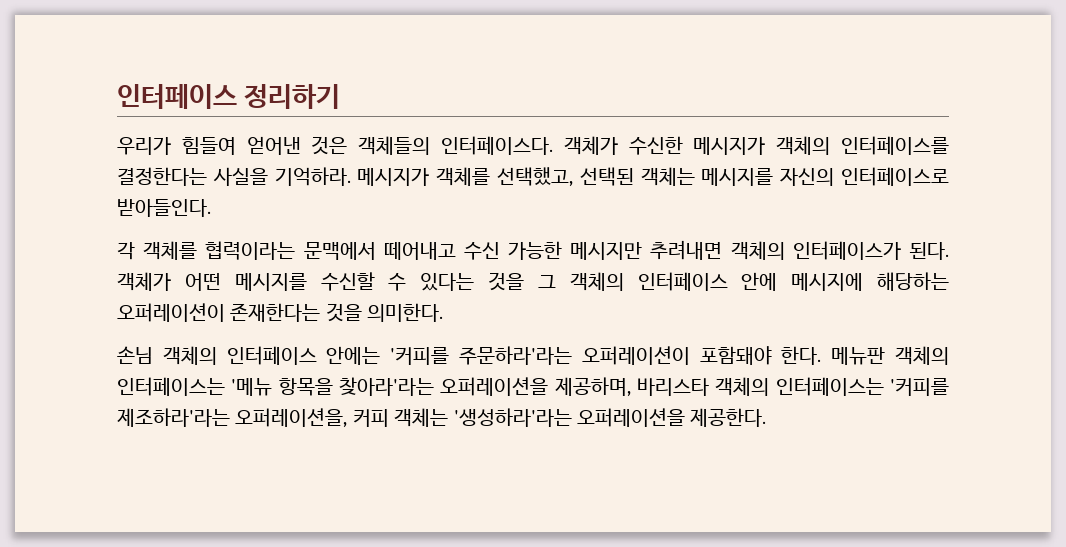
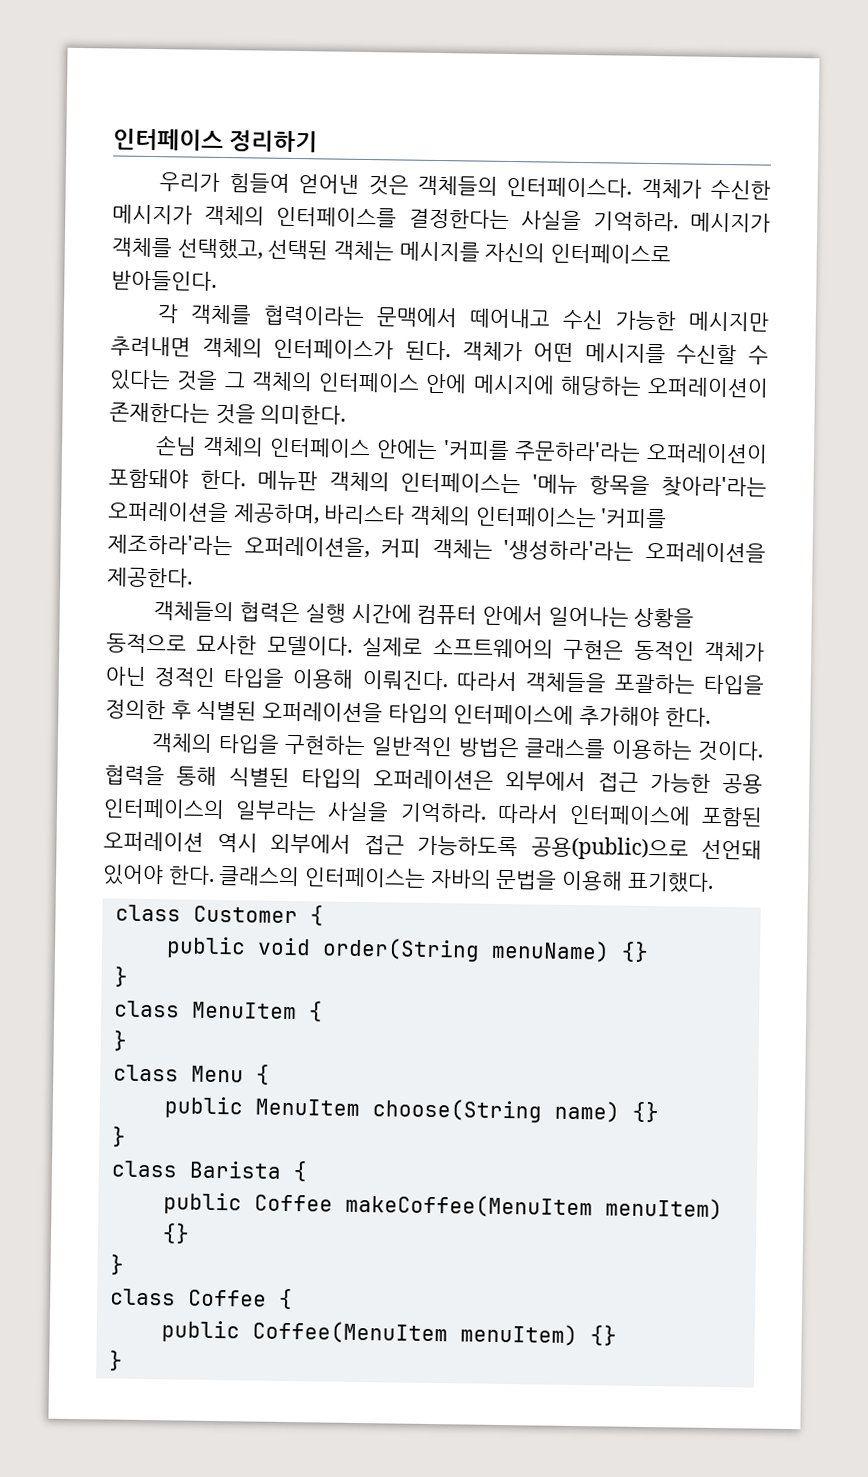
(767, 417) none -> [153,601,695,628] [106,633,765,662] [105,666,764,695] [105,699,711,727] [151,733,763,762] [104,765,763,794] [103,798,763,827] [103,831,762,861] [102,864,714,893] [114,904,324,926] [165,936,649,963] [113,966,128,987] [113,1000,323,1022] [112,1030,127,1051] [112,1064,270,1085] [163,1096,659,1123] [111,1126,126,1147] [110,1160,308,1182] [162,1192,723,1221] [161,1223,190,1244] [109,1254,124,1275] [109,1288,293,1310] [160,1320,617,1347] [108,1350,123,1371] // 객체들의 협력은 실행 시간에 컴퓨터 안에서 일어나는 상황을 동적으로 묘사한 모델이다. 실제로 소프트웨어의 구현은 동적인 객체가 아닌 정적인 타입을 이용해 이뤄진다. 따라서 객체들을 포괄하는 타입을 정의한 후 식별된 오퍼레이션을 타입의 인터페이스에 추가해야 한다. // 객체의 타입을 구현하는 일반적인 방법은 클래스를 이용하는 것이다. 협력을 통해 식별된 타입의 오퍼레이션은 외부에서 접근 가능한 공용 인터페이스의 일부라는 사실을 기억하라. 따라서 인터페이스에 포함된 오퍼레이션 역시 외부에서 접근 가능하도록 공용(public)으로 선언돼 있어야 한다. 클래스의 인터페이스는 자바의 문법을 이용해 표기했다. // class Customer { // public void order(String menuName) {} // } // class MenuItem { // } // class Menu { // public MenuItem choose(String name) {} // } // class Barista { // public Coffee makeCoffee(MenuItem menuItem) {} // } // class Coffee { // public Coffee(MenuItem menuItem) {} // }

